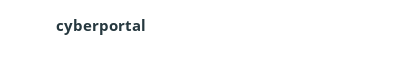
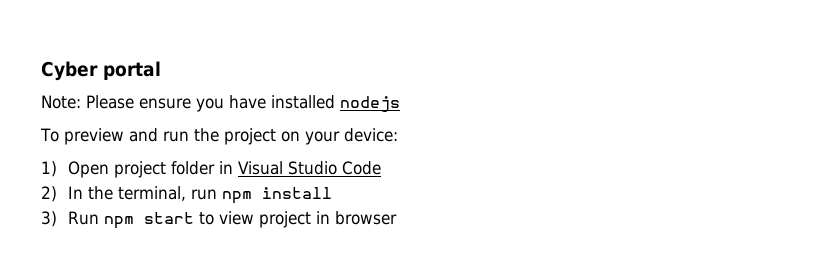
[56,19,146,35] cyberportal -> [41,61,161,81] [41,95,400,112] [40,128,398,145] [41,161,381,178] [41,186,332,204] [41,211,397,229] Cyber portal // Note: Please ensure you have installed nodejs // To preview and run the project on your device: // 1) Open project folder in Visual Studio Code // 2) In the terminal, run npm install // 3) Run npm start to view project in browser

